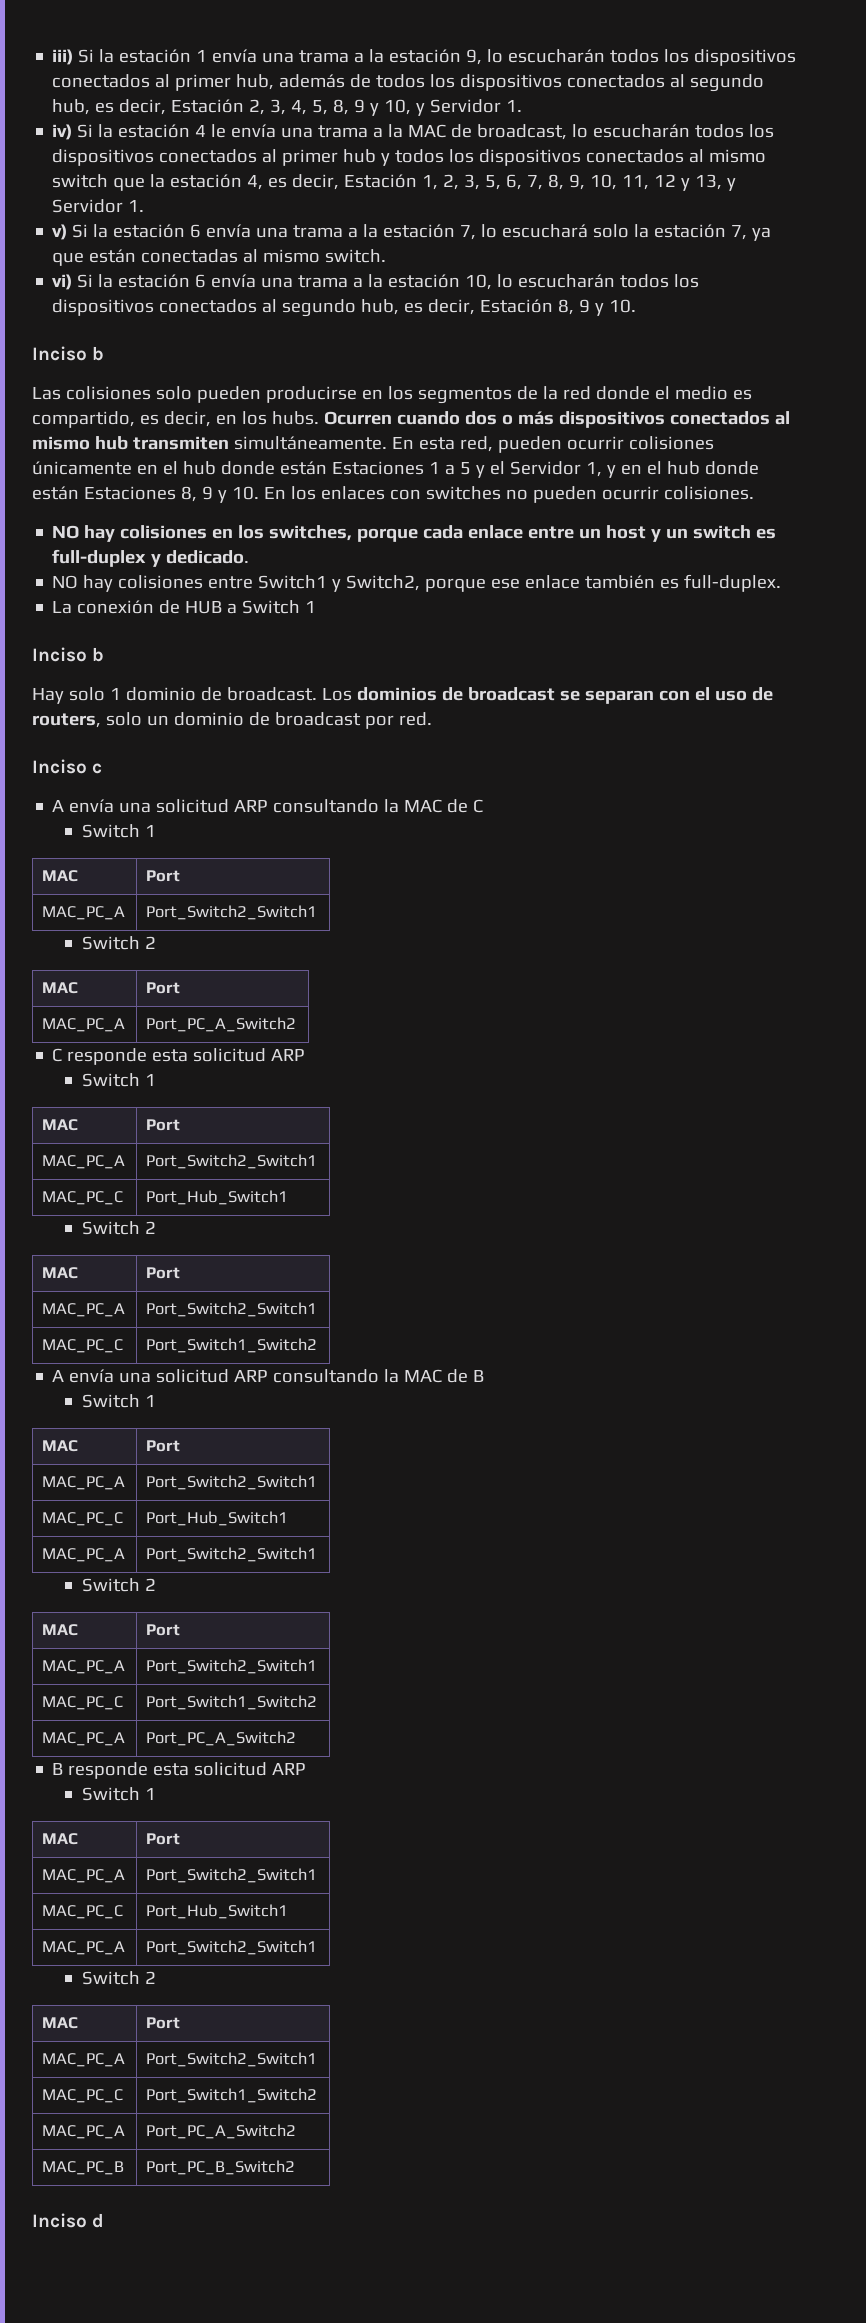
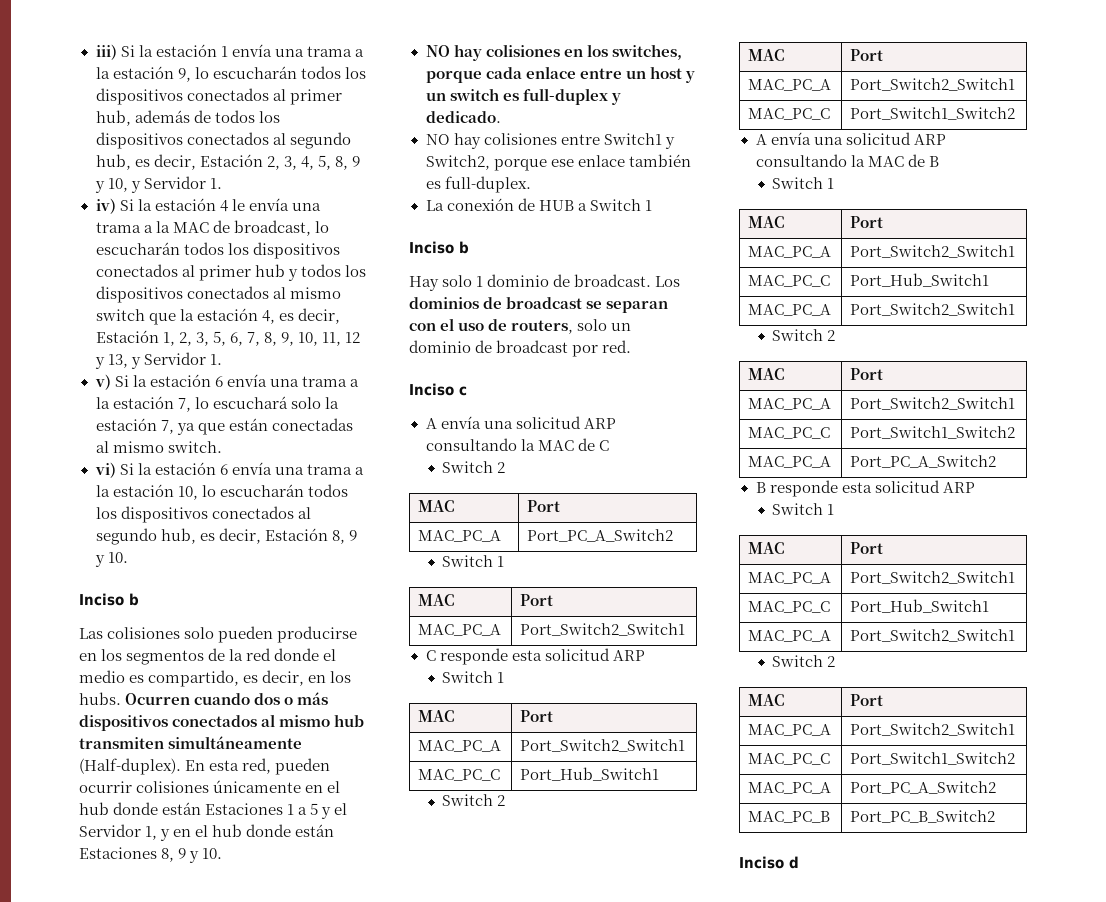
[233,436,387,450] simultáneamente. -> [168,736,303,749] [79,758,181,775] simultáneamente (Half-duplex).
[263,486,754,503] En los enlaces con switches no pueden ocurrir colisiones. -> (223, 853) none
[82,824,156,838] [42,870,79,882] [146,870,181,882] [42,906,126,920] [146,905,318,920] [82,936,156,950] [42,982,79,994] [146,982,181,994] [42,1018,126,1032] [146,1017,297,1032] // Switch 1 // MAC | Port // MAC_PC_A | Port_Switch2_Switch1 // Switch 2 // MAC | Port // MAC_PC_A | Port_PC_A_Switch2 -> [442,461,506,473] [417,500,455,512] [526,500,560,512] [417,530,501,542] [526,529,673,542] [442,555,505,567] [417,594,455,606] [519,594,553,606] [417,624,501,636] [519,623,685,636] // Switch 2 // MAC | Port // MAC_PC_A | Port_PC_A_Switch2 // Switch 1 // MAC | Port // MAC_PC_A | Port_Switch2_Switch1

